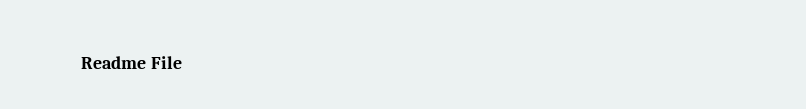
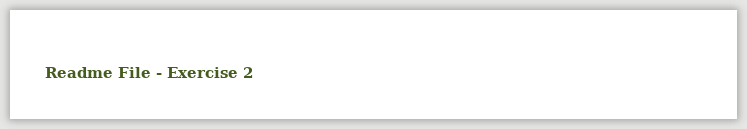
(182, 62) none -> [156,67,253,78] - Exercise 2

